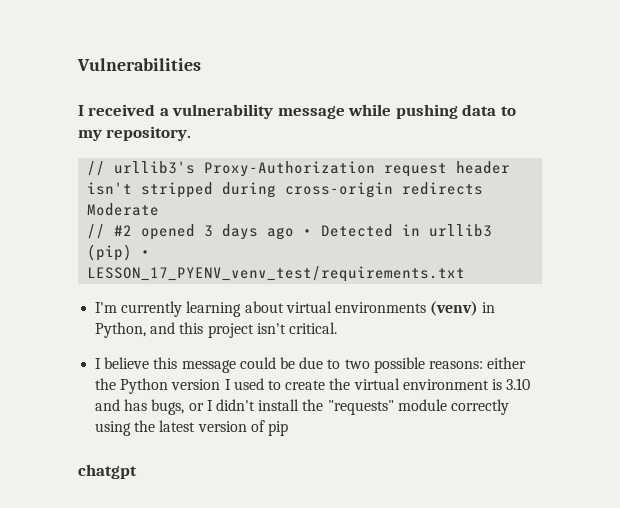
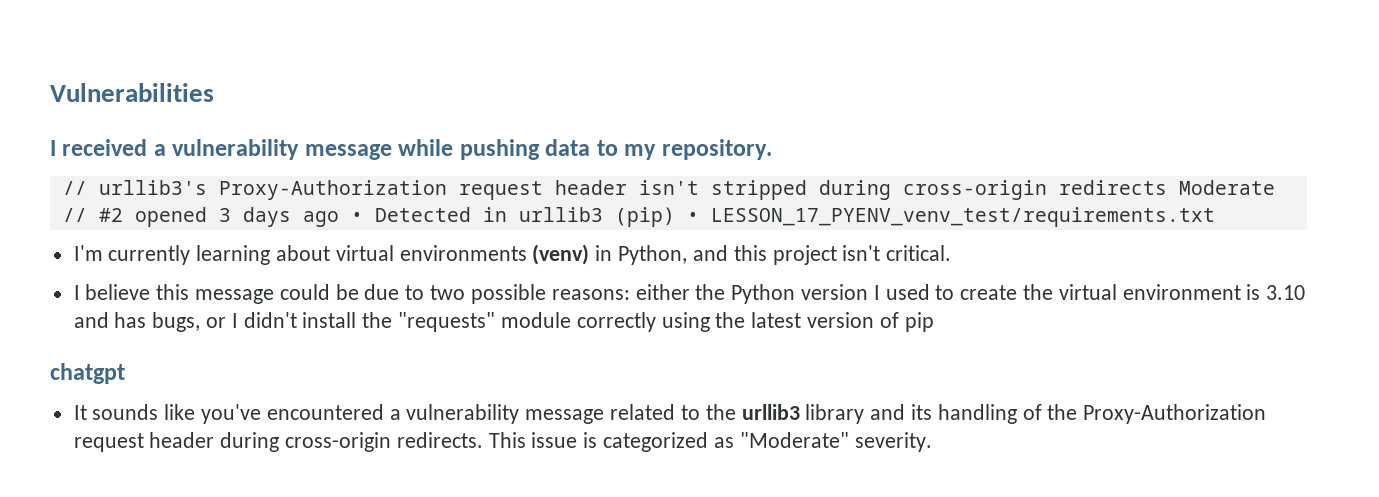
(137, 471) none -> [73,404,1267,424] [73,432,932,452] // It sounds like you've encountered a vulnerability message related to the urllib3 library and its handling of the Proxy-Authorization request header during cross-origin redirects. This issue is categorized as "Moderate" severity.

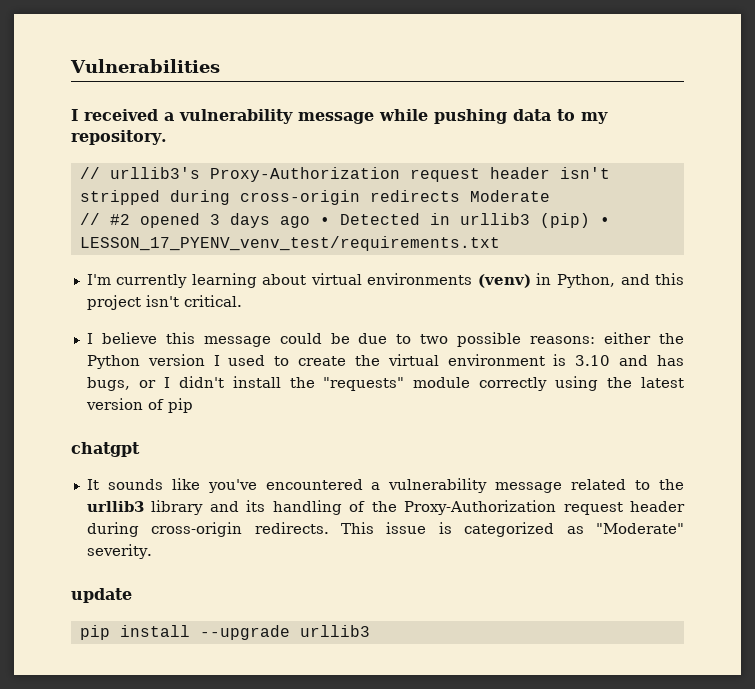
(932, 442) none -> [71,588,132,603] [79,625,370,640] // update // pip install --upgrade urllib3

